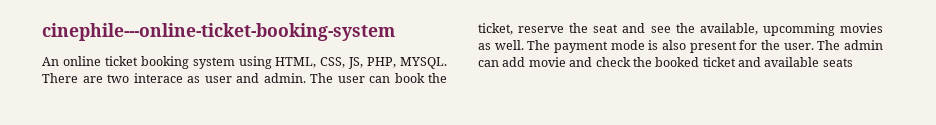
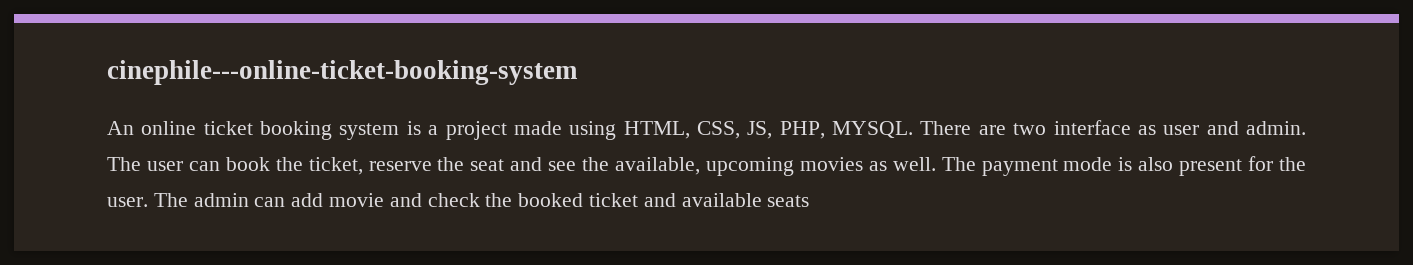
(235, 63) none -> [406,121,562,140] is a project made
[133,73,183,83] interace -> [1053,120,1131,135] interface
[762,23,835,36] upcomming -> [705,157,794,176] upcoming

